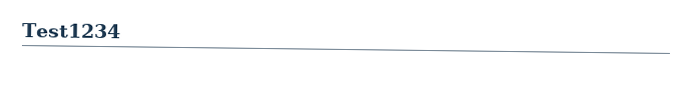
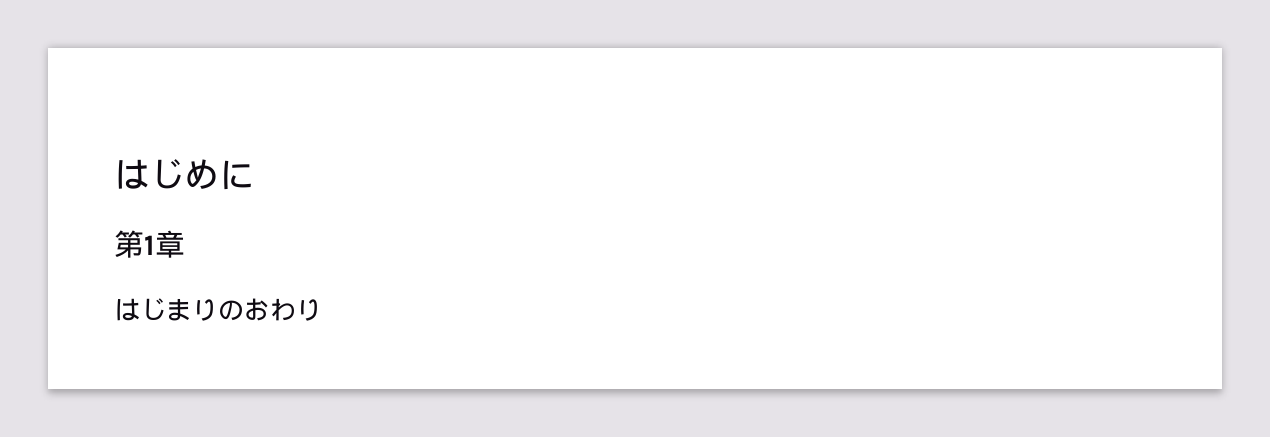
[22,23,121,39] Test1234 -> [114,159,254,190] [114,230,185,258] [114,298,322,321] はじめに // 第1章 // はじまりのおわり

